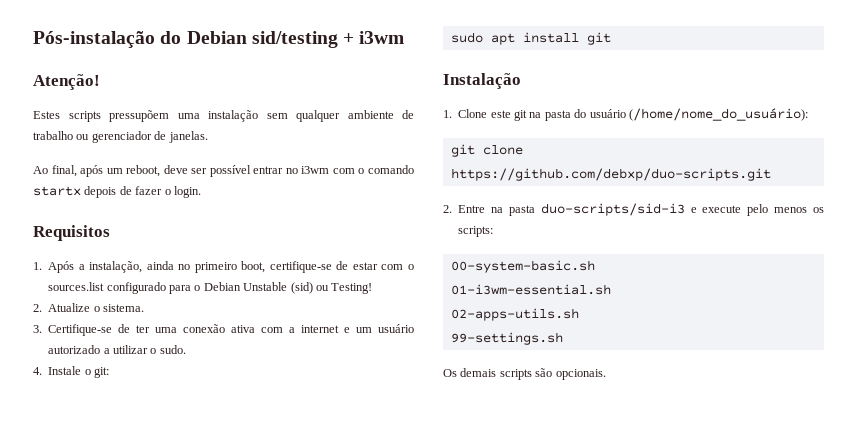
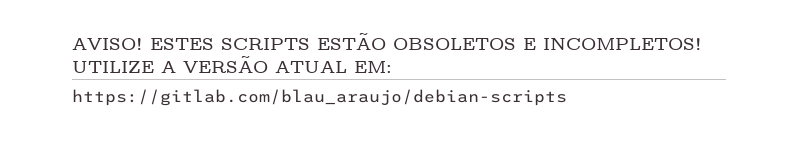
[33,31,405,48] [33,74,100,90] [33,110,414,122] [33,131,208,143] [33,165,415,177] [33,186,201,198] [33,225,110,241] [33,261,414,273] [48,282,373,294] [33,303,144,312] [33,324,415,336] [48,345,186,354] [33,366,109,378] [450,32,611,45] [443,73,521,89] [443,108,808,121] [450,144,523,157] [450,168,771,181] [443,203,824,216] [458,226,494,237] [450,260,595,273] [450,284,611,295] [450,308,579,321] [450,332,563,345] [443,368,606,380] Pós-instalação do Debian sid/testing + i3wm // Atenção! // Estes scripts pressupõem uma instalação sem qualquer ambiente de trabalho ou gerenciador de janelas. // Ao final, após um reboot, deve ser possível entrar no i3wm com o comando startx depois de fazer o login. // Requisitos // 1. Após a instalação, ainda no primeiro boot, certifique-se de estar com o sources.list configurado para o Debian Unstable (sid) ou Testing! // 2. Atualize o sistema. // 3. Certifique-se de ter uma conexão ativa com a internet e um usuário autorizado a utilizar o sudo. // 4. Instale o git: // sudo apt install git // Instalação // 1. Clone este git na pasta do usuário (/home/nome_do_usuário): // git clone https://github.com/debxp/duo-scripts.git // 2. Entre na pasta duo-scripts/sid-i3 e execute pelo menos os scripts: // 00-system-basic.sh // 01-i3wm-essential.sh // 02-apps-utils.sh // 99-settings.sh // Os demais scripts são opcionais. -> [72,33,702,50] [72,56,392,73] [72,89,567,106] AVISO! ESTES SCRIPTS ESTÃO OBSOLETOS E INCOMPLETOS! UTILIZE A VERSÃO ATUAL EM: // https://gitlab.com/blau_araujo/debian-scripts

